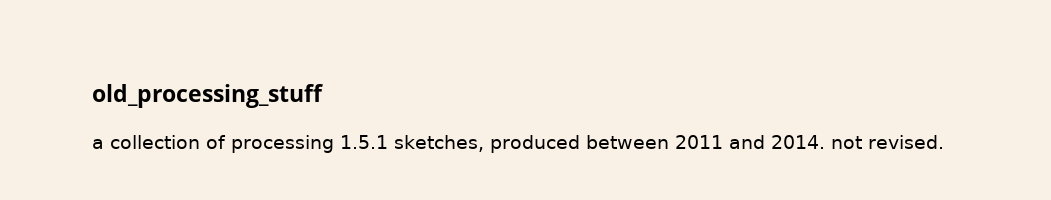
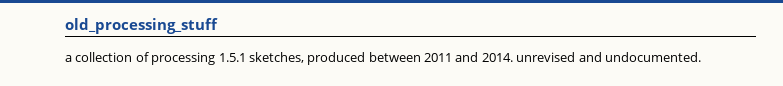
[830,135,944,149] not revised. -> [516,52,701,62] unrevised and undocumented.

